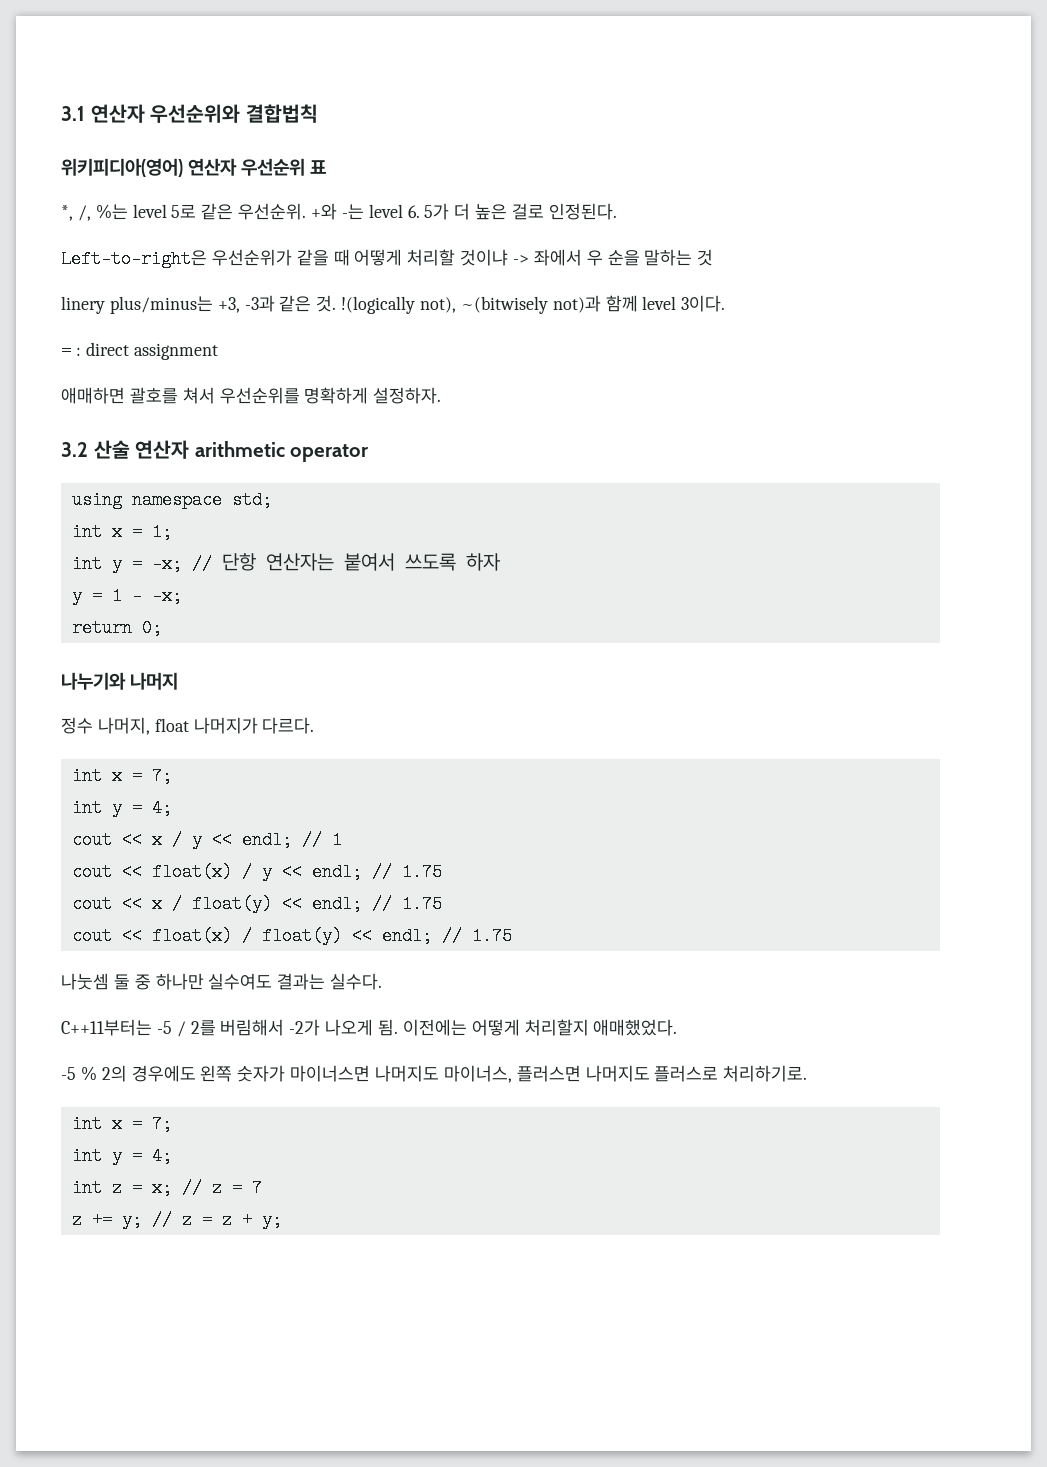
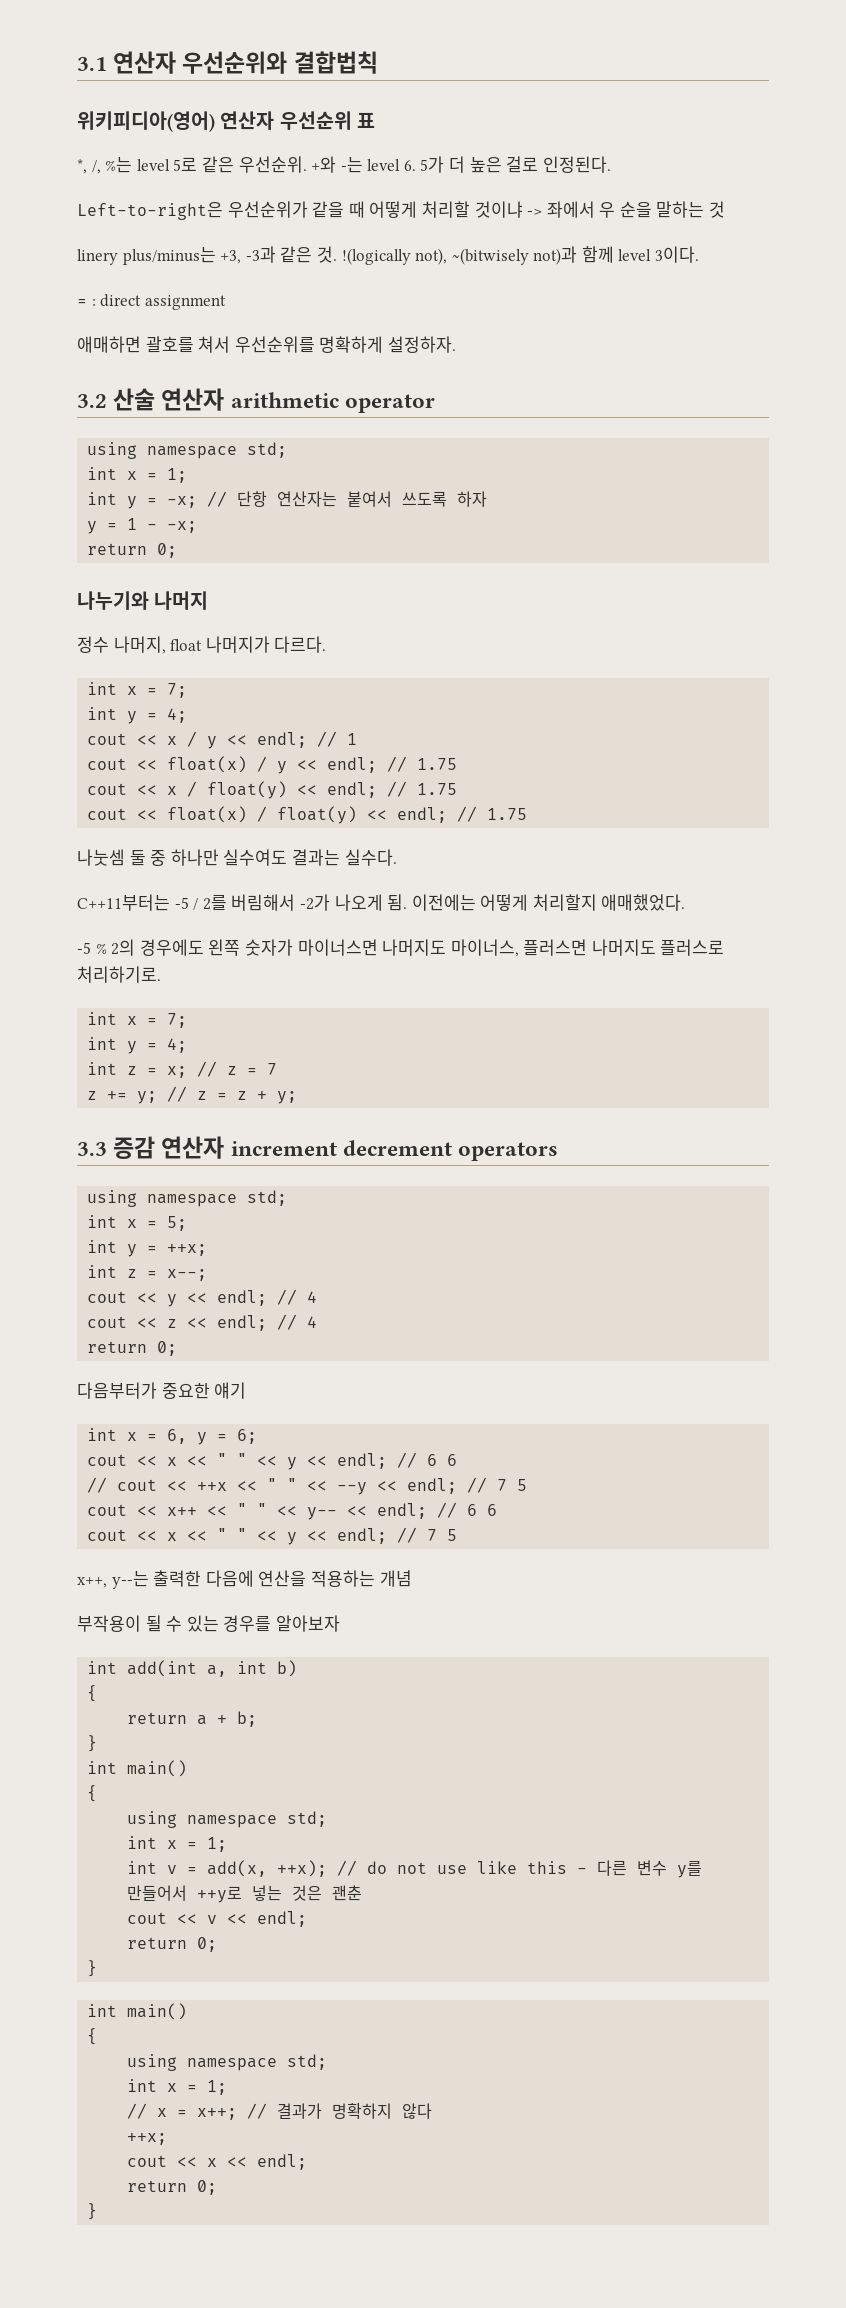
(282, 1220) none -> [77,1136,559,1161] [87,1190,288,1207] [87,1215,188,1231] [87,1240,208,1257] [87,1265,208,1281] [87,1289,318,1307] [87,1314,318,1331] [87,1341,178,1356] [77,1382,247,1399] [87,1428,258,1445] [87,1452,458,1470] [87,1477,528,1495] [87,1502,498,1520] [87,1527,458,1545] [77,1570,412,1589] [77,1615,340,1632] [87,1660,298,1677] [87,1685,98,1702] [127,1711,258,1727] [87,1735,98,1752] [87,1760,188,1777] [87,1785,98,1802] [127,1811,328,1828] [127,1836,228,1852] [127,1860,703,1878] [127,1885,363,1903] [127,1911,308,1927] [127,1937,218,1952] [87,1960,98,1977] [87,2003,188,2020] [87,2028,98,2045] [127,2054,328,2071] [127,2079,228,2095] [127,2103,433,2120] [127,2133,168,2145] [127,2154,308,2170] [127,2180,218,2195] [87,2203,98,2220] // 3.3 증감 연산자 increment decrement operators // using namespace std; // int x = 5; // int y = ++x; // int z = x--; // cout << y << endl; // 4 // cout << z << endl; // 4 // return 0; // 다음부터가 중요한 얘기 // int x = 6, y = 6; // cout << x << " " << y << endl; // 6 6 // // cout << ++x << " " << --y << endl; // 7 5 // cout << x++ << " " << y-- << endl; // 6 6 // cout << x << " " << y << endl; // 7 5 // x++, y--는 출력한 다음에 연산을 적용하는 개념 // 부작용이 될 수 있는 경우를 알아보자 // int add(int a, int b) // { // return a + b; // } // int main() // { // using namespace std; // int x = 1; // int v = add(x, ++x); // do not use like this - 다른 변수 y를 만들어서 ++y로 넣는 것은 괜춘 // cout << v << endl; // return 0; // } // int main() // { // using namespace std; // int x = 1; // // x = x++; // 결과가 명확하지 않다 // ++x; // cout << x << endl; // return 0; // }

